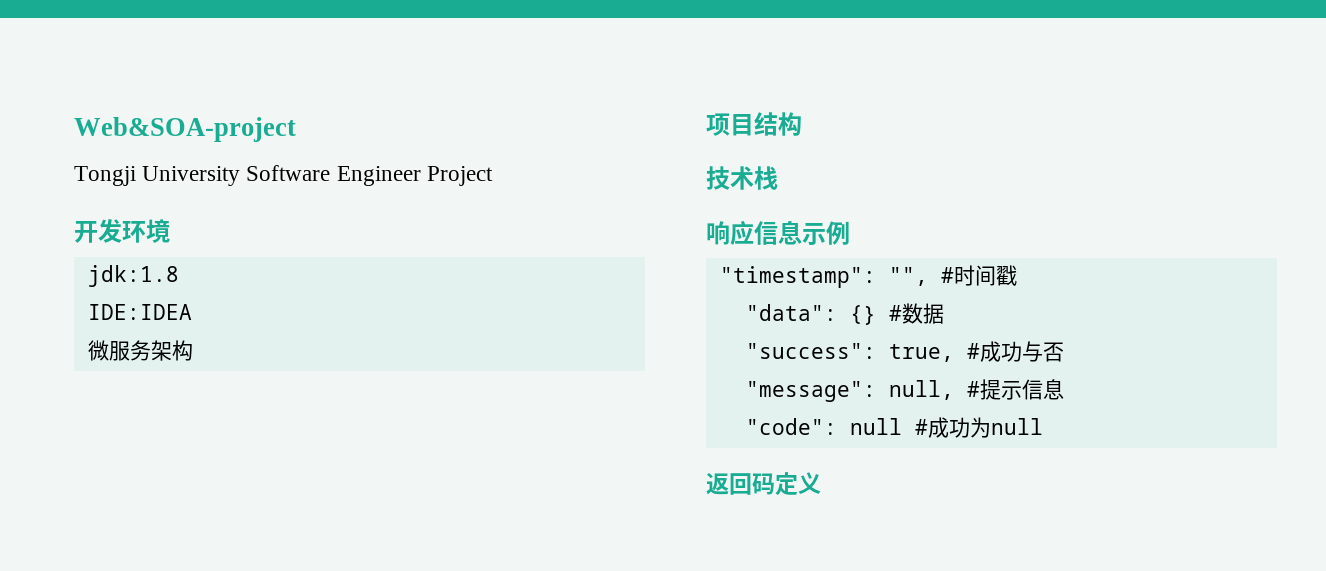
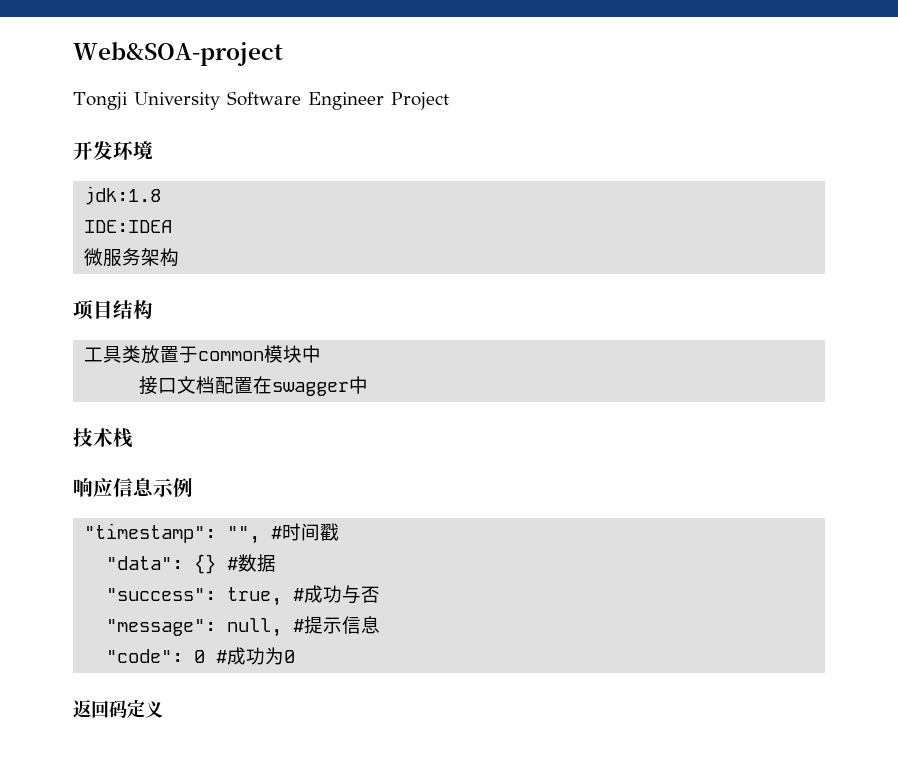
(802, 124) none -> [84,345,322,364] [139,376,369,396] // 工具类放置于common模块中 // 接口文档配置在swagger中
[849,418,902,435] null -> [194,650,206,663] 0
[990,418,1043,435] null -> [284,650,296,663] 0

